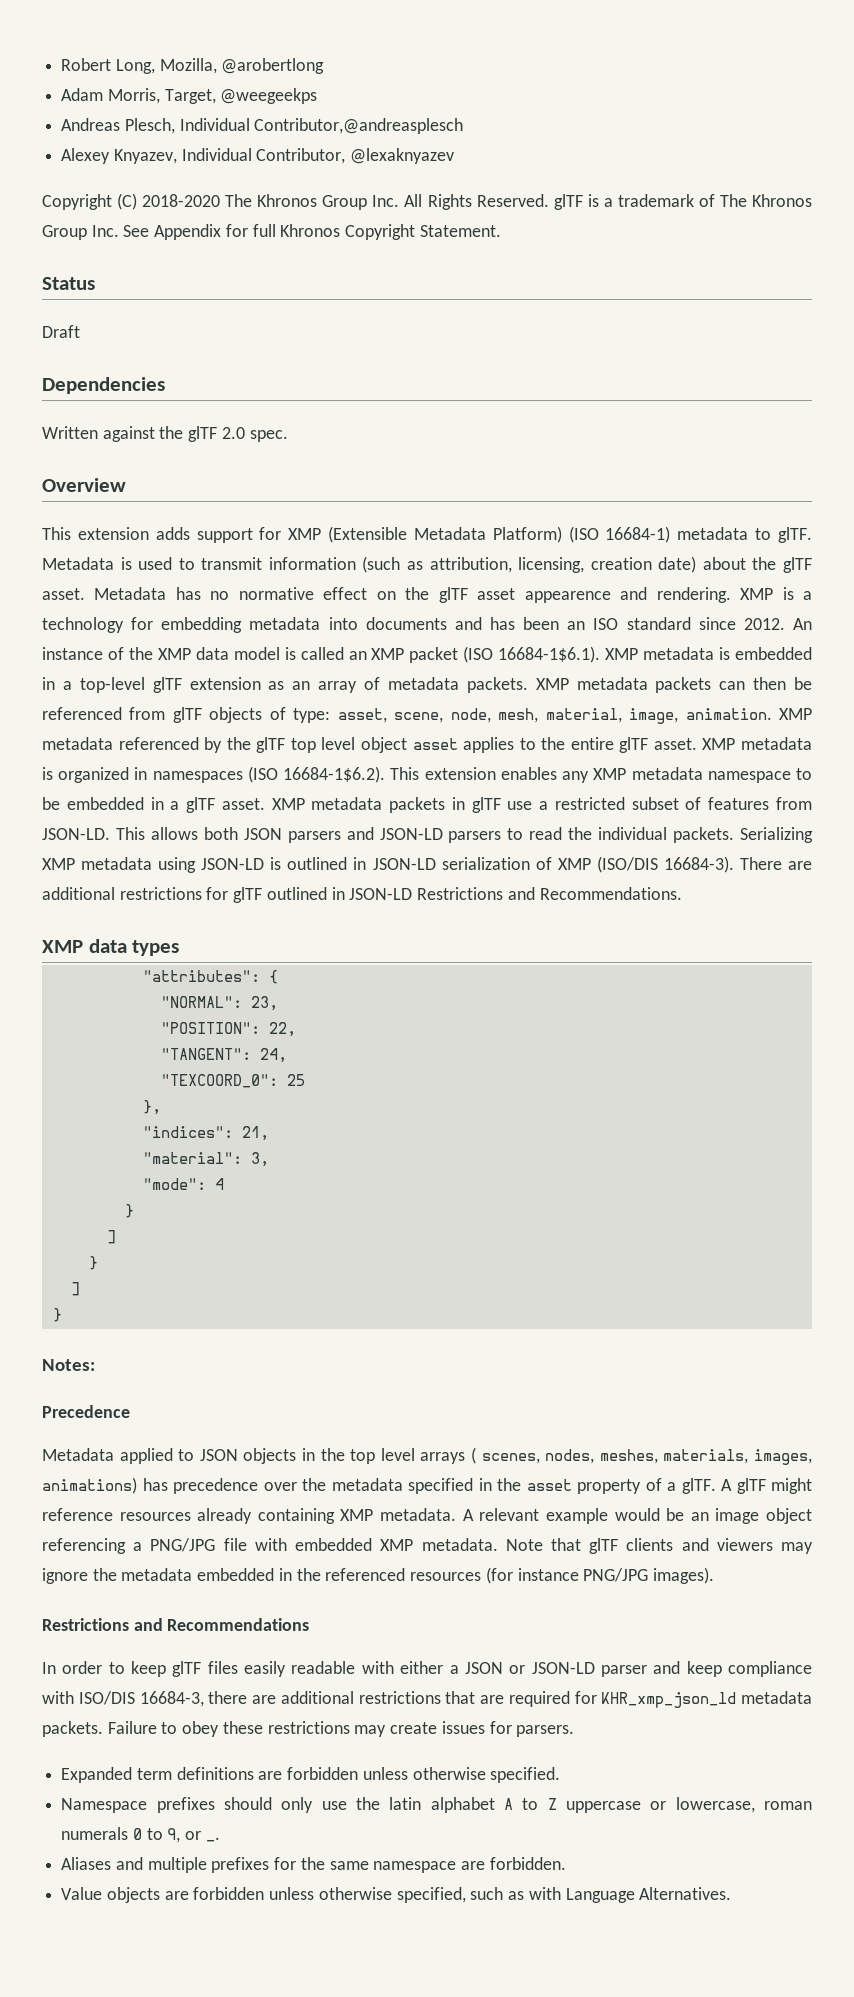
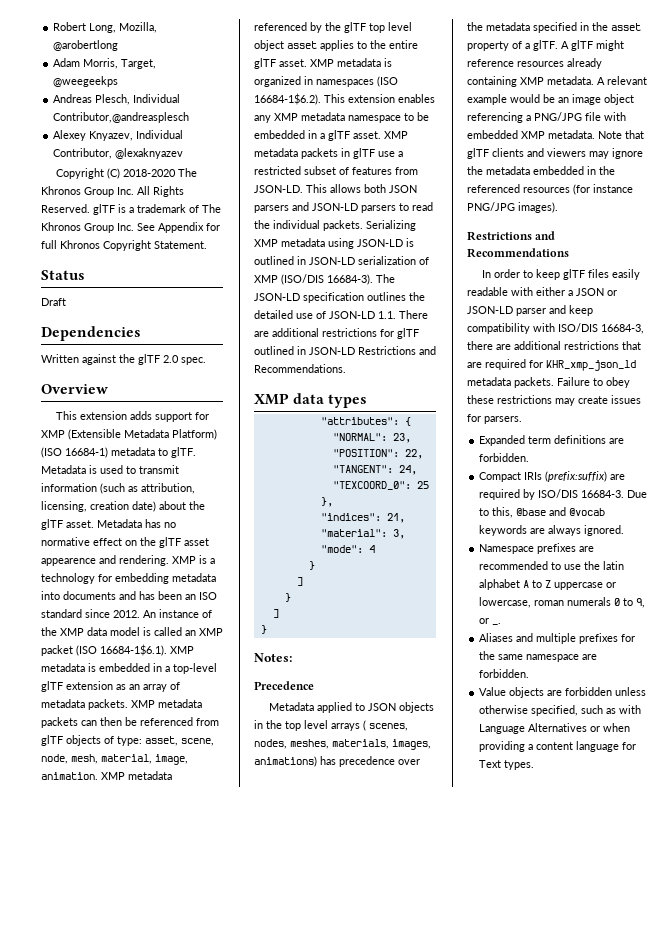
(734, 864) none -> [376,274,395,283] [254,292,425,303] [254,310,396,319] The JSON-LD specification outlines the detailed use of JSON-LD 1.1.
[728,1661,813,1677] compliance -> [467,323,530,334] compatibility
[287,1767,561,1783] forbidden unless otherwise specified. -> [479,453,530,462] [479,471,626,482] [479,489,648,500] [479,507,606,518] [479,525,625,536] forbidden. // Compact IRIs (prefix:suffix) are required by ISO/DIS 16684-3. Due to this, @base and @vocab keywords are always ignored.
[223,1797,314,1813] should only -> [579,546,595,552] [479,561,562,570] are recommended to
[639,1887,732,1900] Alternatives. -> [528,723,631,732] [479,741,637,752] [479,760,535,770] Alternatives or when providing a content language for Text types.

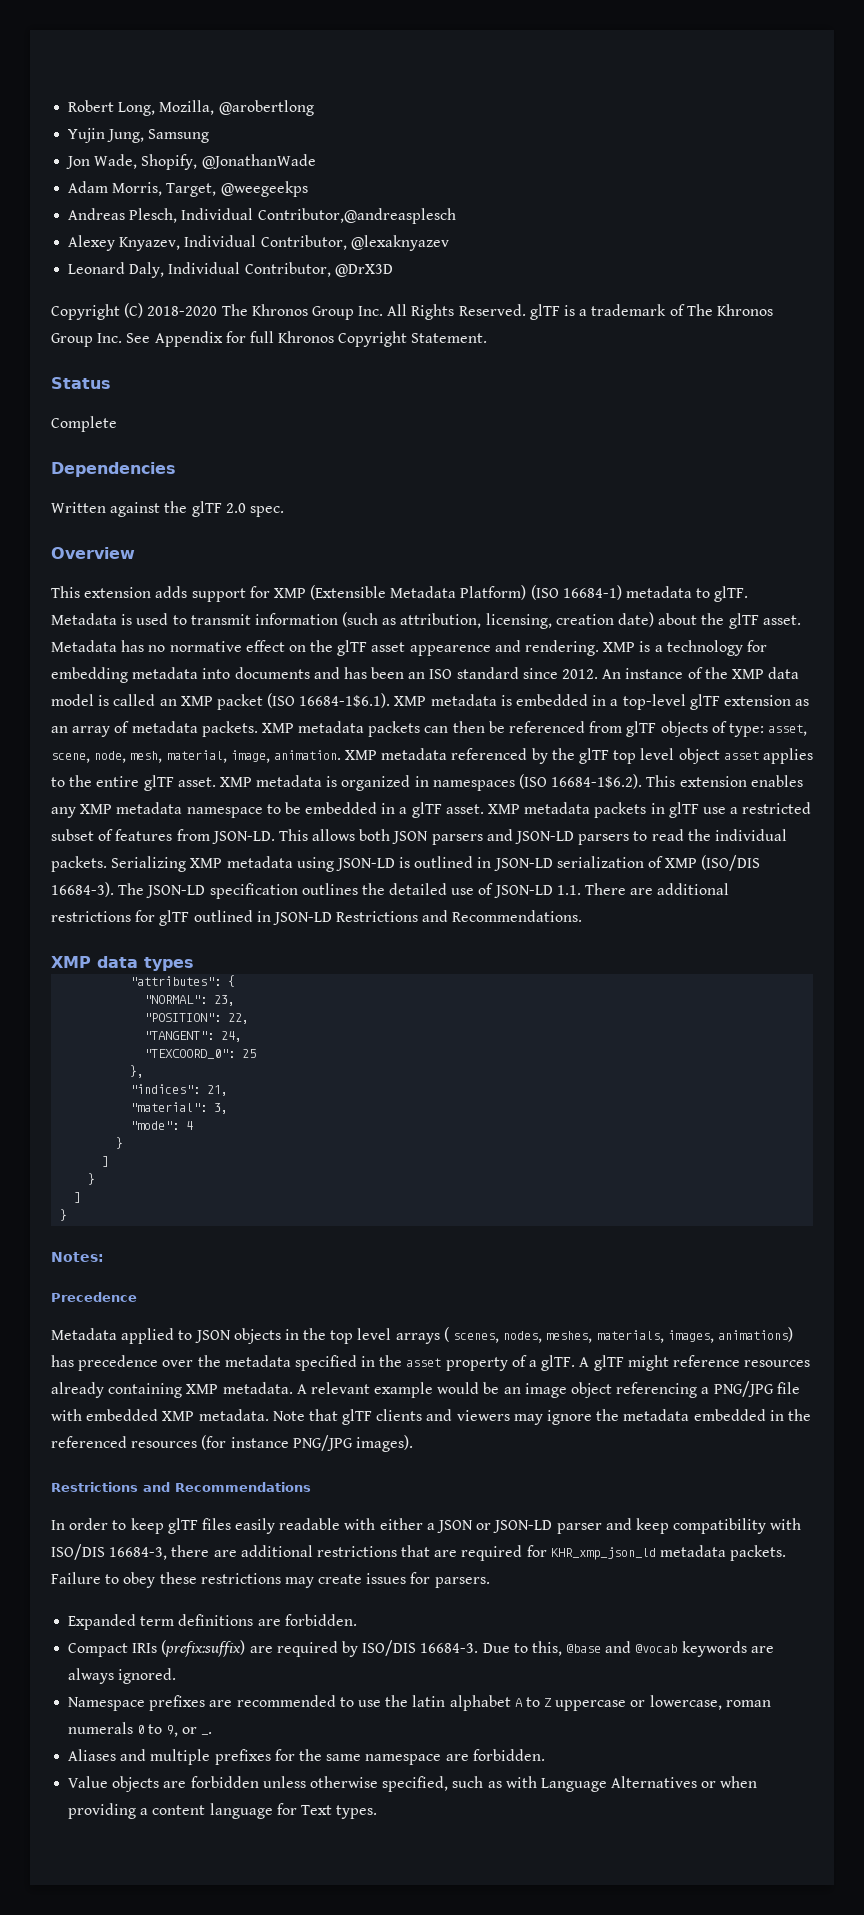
(119, 45) none -> [68,128,210,143] [66,154,316,170] // Yujin Jung, Samsung // Jon Wade, Shopify, @JonathanWade
(184, 153) none -> [68,262,393,278] // Leonard Daly, Individual Contributor, @DrX3D
[41,298,66,306] Draft -> [51,416,117,432] Complete

